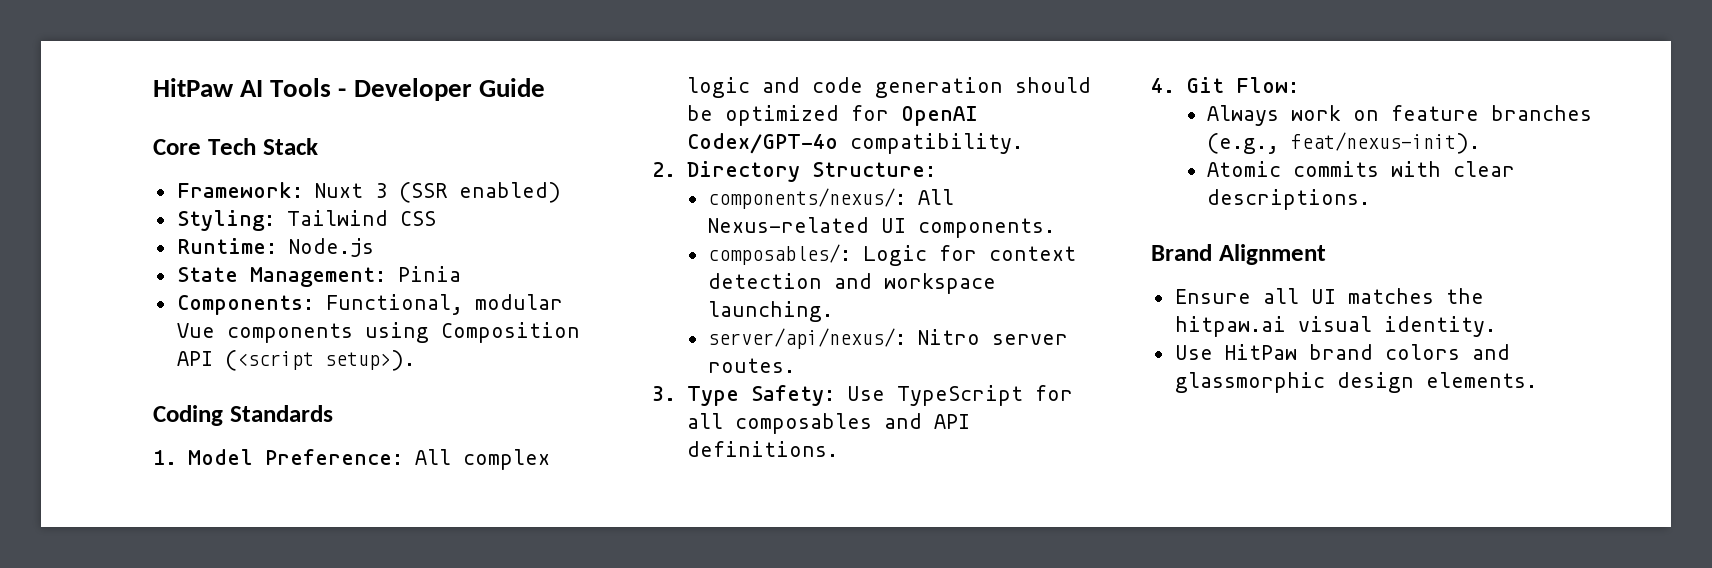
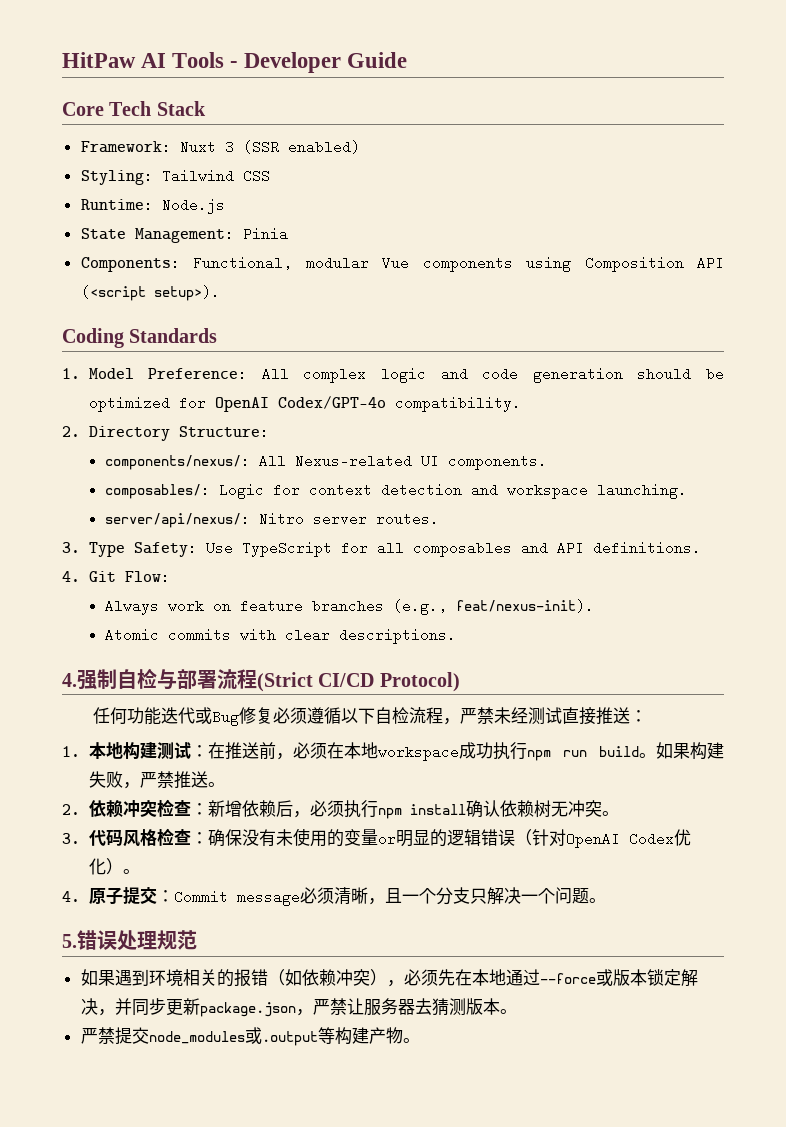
[1151,244,1326,265] [1174,288,1484,304] [1174,316,1496,337] [1174,344,1510,360] [1174,372,1537,393] Brand Alignment // Ensure all UI matches the hitpaw.ai visual identity. // Use HitPaw brand colors and glassmorphic design elements. -> [62,668,460,692] [93,707,648,726] [62,742,724,761] [88,771,225,789] [62,799,619,819] [62,828,691,848] [88,858,140,875] [62,887,606,906] [62,930,197,951] [80,969,698,987] [80,998,517,1017] [80,1027,420,1046] 4.强制自检与部署流程(Strict CI/CD Protocol) // 任何功能迭代或Bug修复必须遵循以下自检流程，严禁未经测试直接推送： // 1.本地构建测试：在推送前，必须在本地workspace成功执行npm run build。如果构建失败，严禁推送。 // 2.依赖冲突检查：新增依赖后，必须执行npm install确认依赖树无冲突。 // 3.代码风格检查：确保没有未使用的变量or明显的逻辑错误（针对OpenAI Codex优化）。 // 4.原子提交：Commit message必须清晰，且一个分支只解决一个问题。 // 5.错误处理规范 // 如果遇到环境相关的报错（如依赖冲突），必须先在本地通过--force或版本锁定解决，并同步更新package.json，严禁让服务器去猜测版本。 // 严禁提交node_modules或.output等构建产物。

